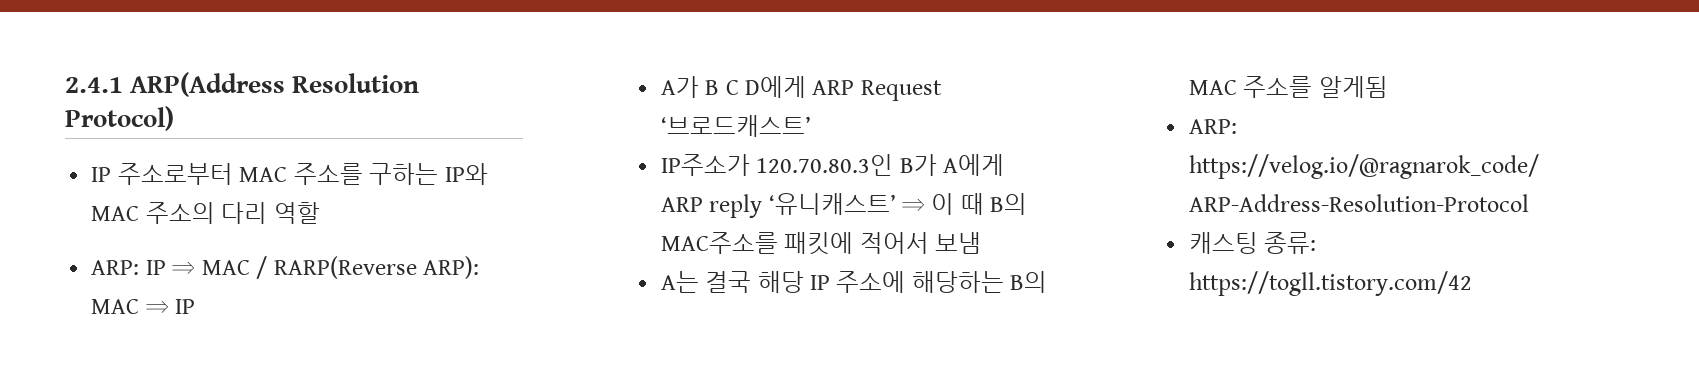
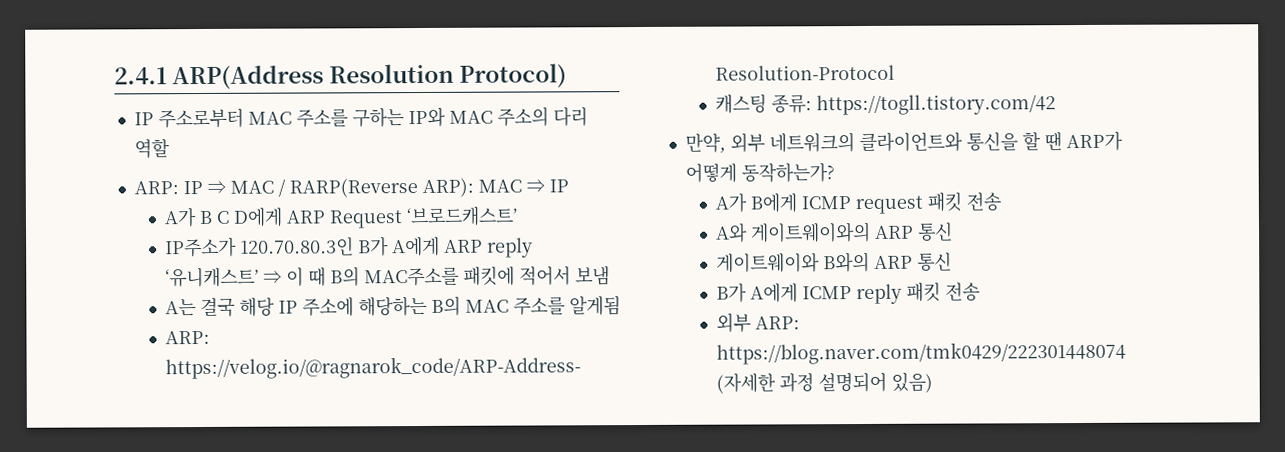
(1472, 283) none -> [684,131,1123,154] [684,163,835,183] [714,192,1001,215] [714,221,953,243] [715,251,952,273] [715,282,980,305] [715,312,800,333] [715,341,1126,365] [715,371,933,394] // 만약, 외부 네트워크의 클라이언트와 통신을 할 땐 ARP가 어떻게 동작하는가? // A가 B에게 ICMP request 패킷 전송 // A와 게이트웨이와의 ARP 통신 // 게이트웨이와 B와의 ARP 통신 // B가 A에게 ICMP reply 패킷 전송 // 외부 ARP: https://blog.naver.com/tmk0429/222301448074 (자세한 과정 설명되어 있음)

